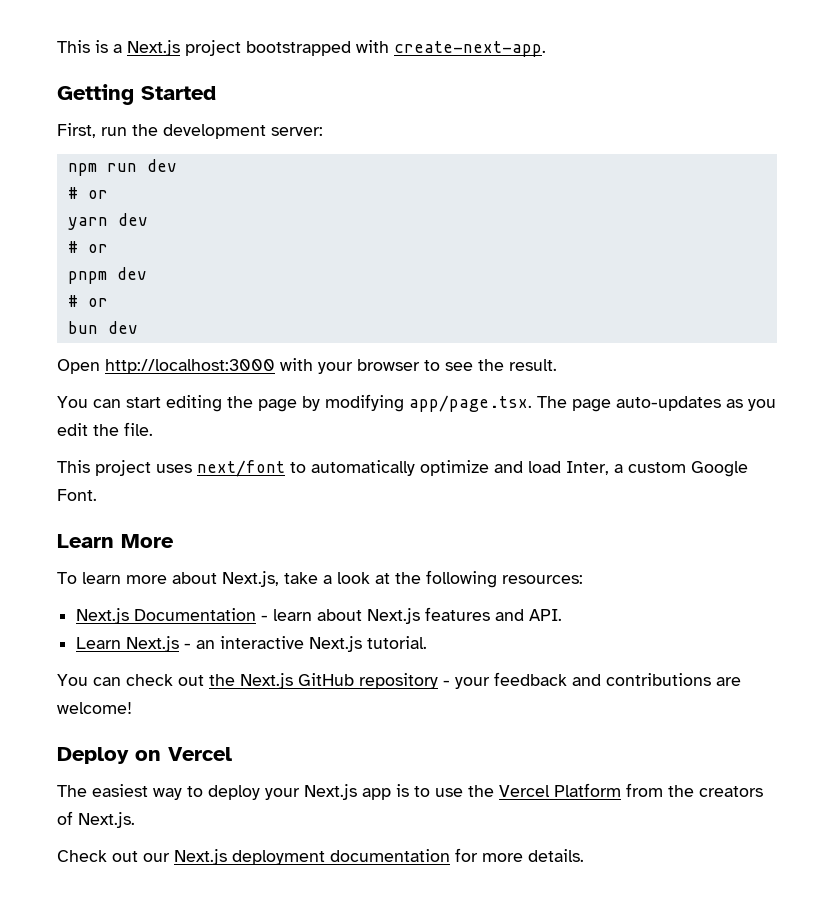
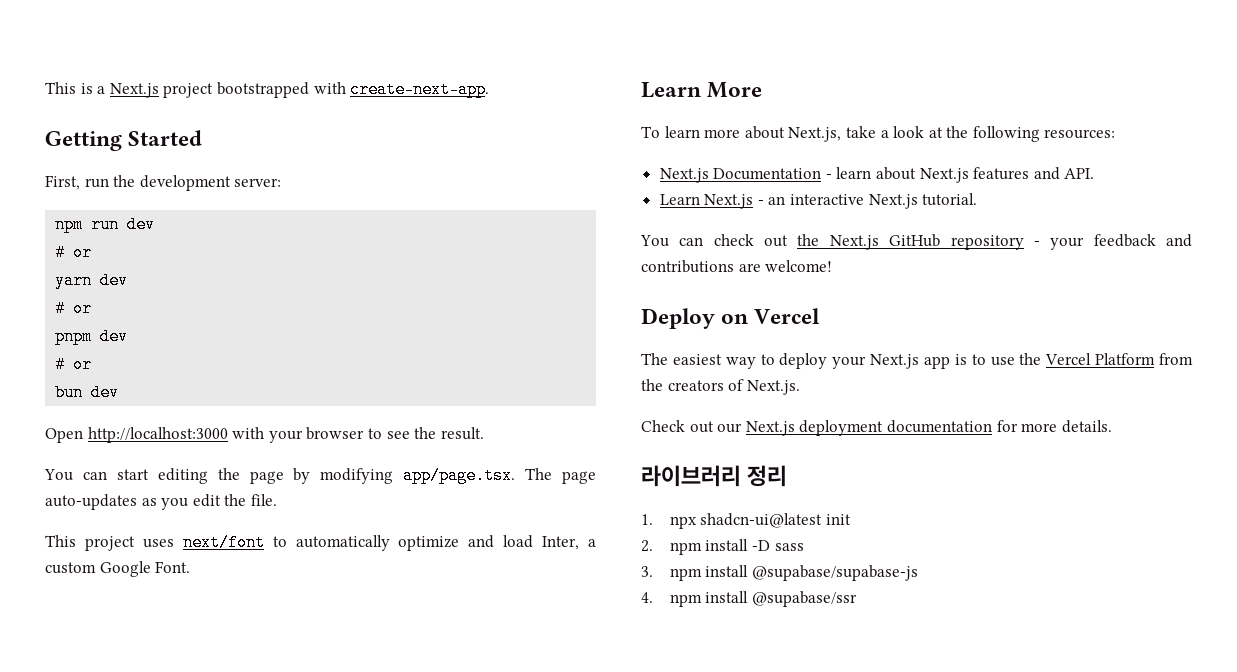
(584, 855) none -> [641,465,788,487] [641,513,851,529] [641,539,804,555] [641,565,918,581] [641,591,857,607] // 라이브러리 정리 // 1. npx shadcn-ui@latest init // 2. npm install -D sass // 3. npm install @supabase/supabase-js // 4. npm install @supabase/ssr

